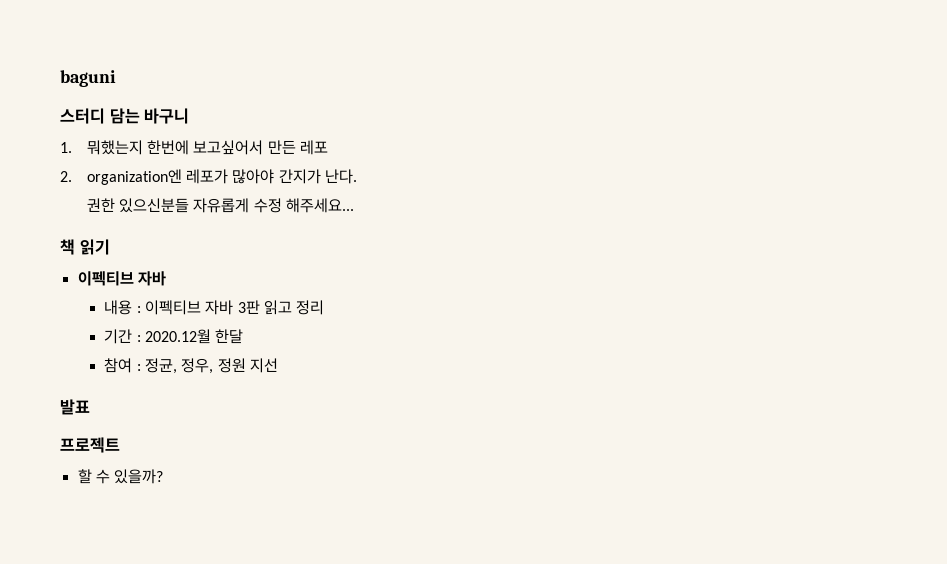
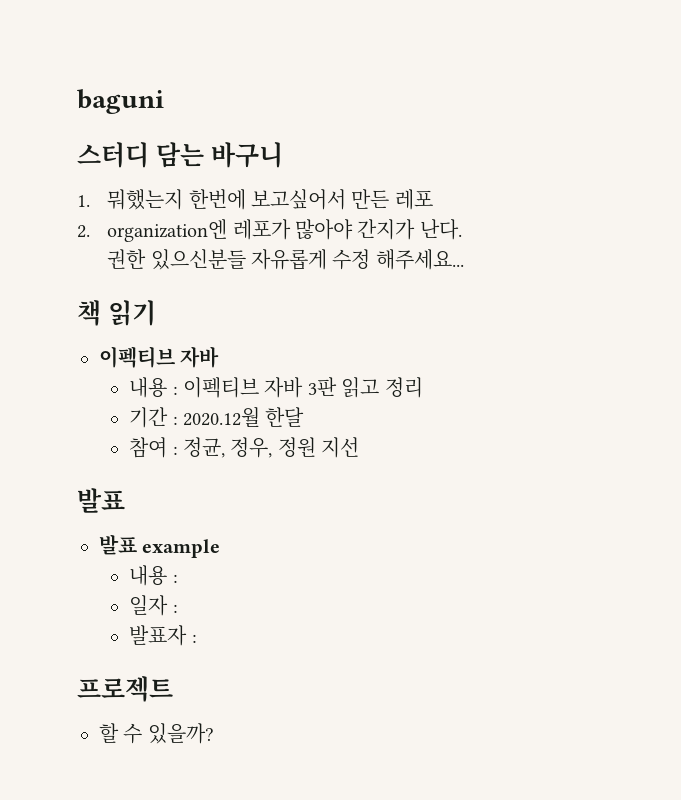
(90, 407) none -> [99,534,221,558] [129,565,178,586] [129,595,178,616] [129,625,197,646] // 발표 example // 내용 : // 일자 : // 발표자 :

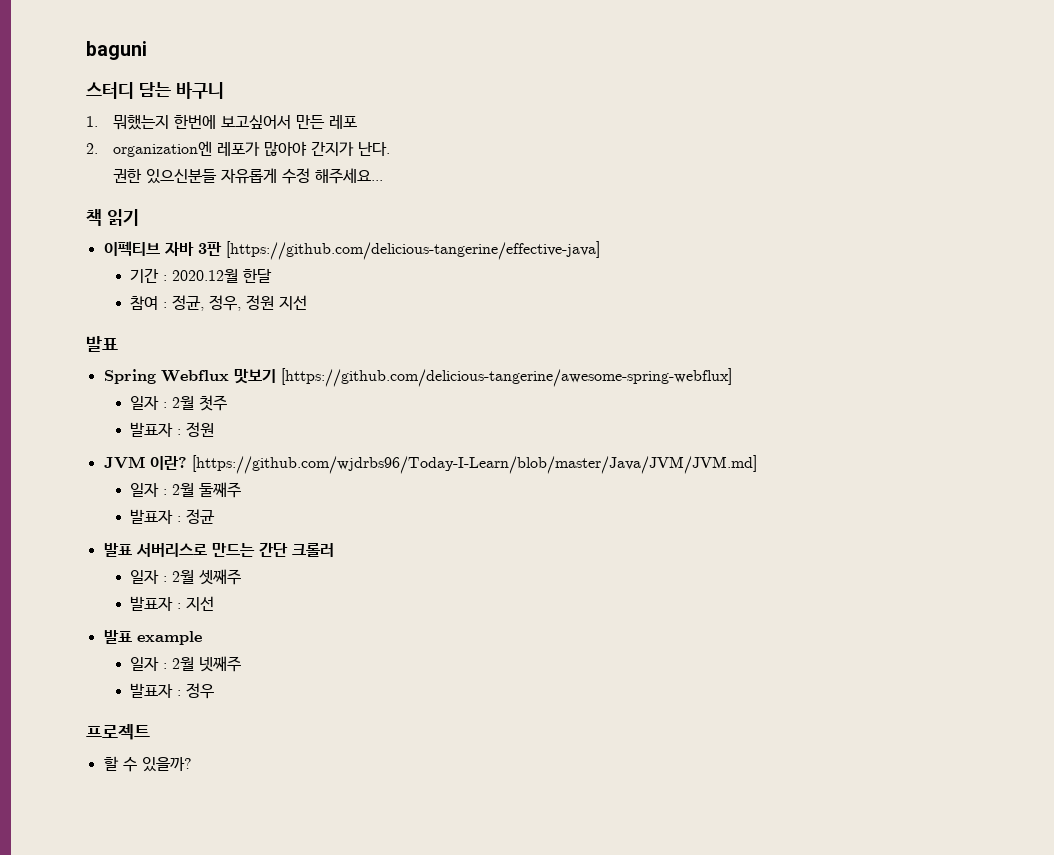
[129,377,423,398] // 내용 : 이펙티브 자바 3판 읽고 정리 -> [197,241,600,260] 3판 [https://github.com/delicious-tangerine/effective-java]
(125, 500) none -> [103,368,732,387] [130,395,228,411] [130,422,215,437] [103,455,757,474] [130,482,242,498] [130,509,216,524] [103,542,334,557] [130,569,242,585] [130,596,215,611] // Spring Webflux 맛보기 [https://github.com/delicious-tangerine/awesome-spring-webflux] // 일자 : 2월 첫주 // 발표자 : 정원 // JVM 이란? [https://github.com/wjdrbs96/Today-I-Learn/blob/master/Java/JVM/JVM.md] // 일자 : 2월 둘째주 // 발표자 : 정균 // 발표 서버리스로 만드는 간단 크롤러 // 일자 : 2월 셋째주 // 발표자 : 지선
[129,565,178,586] [129,595,178,616] [129,625,197,646] // 내용 : // 일자 : // 발표자 : -> [130,656,242,672] [130,683,215,699] // 일자 : 2월 넷째주 // 발표자 : 정우

